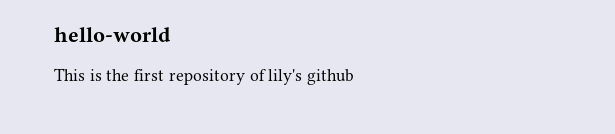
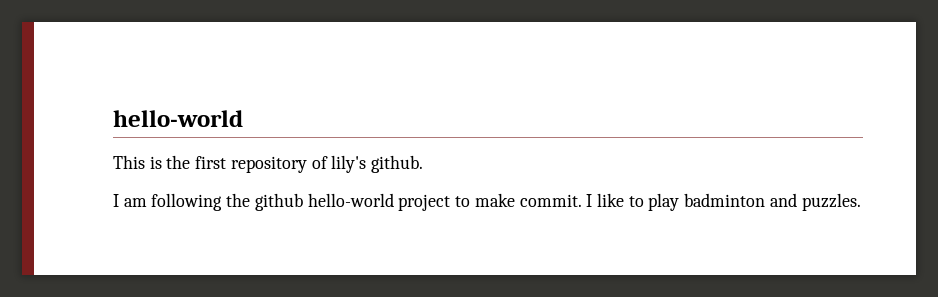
[307,69,355,85] github -> [371,155,424,173] [113,193,861,211] github. // I am following the github hello-world project to make commit. I like to play badminton and puzzles.

